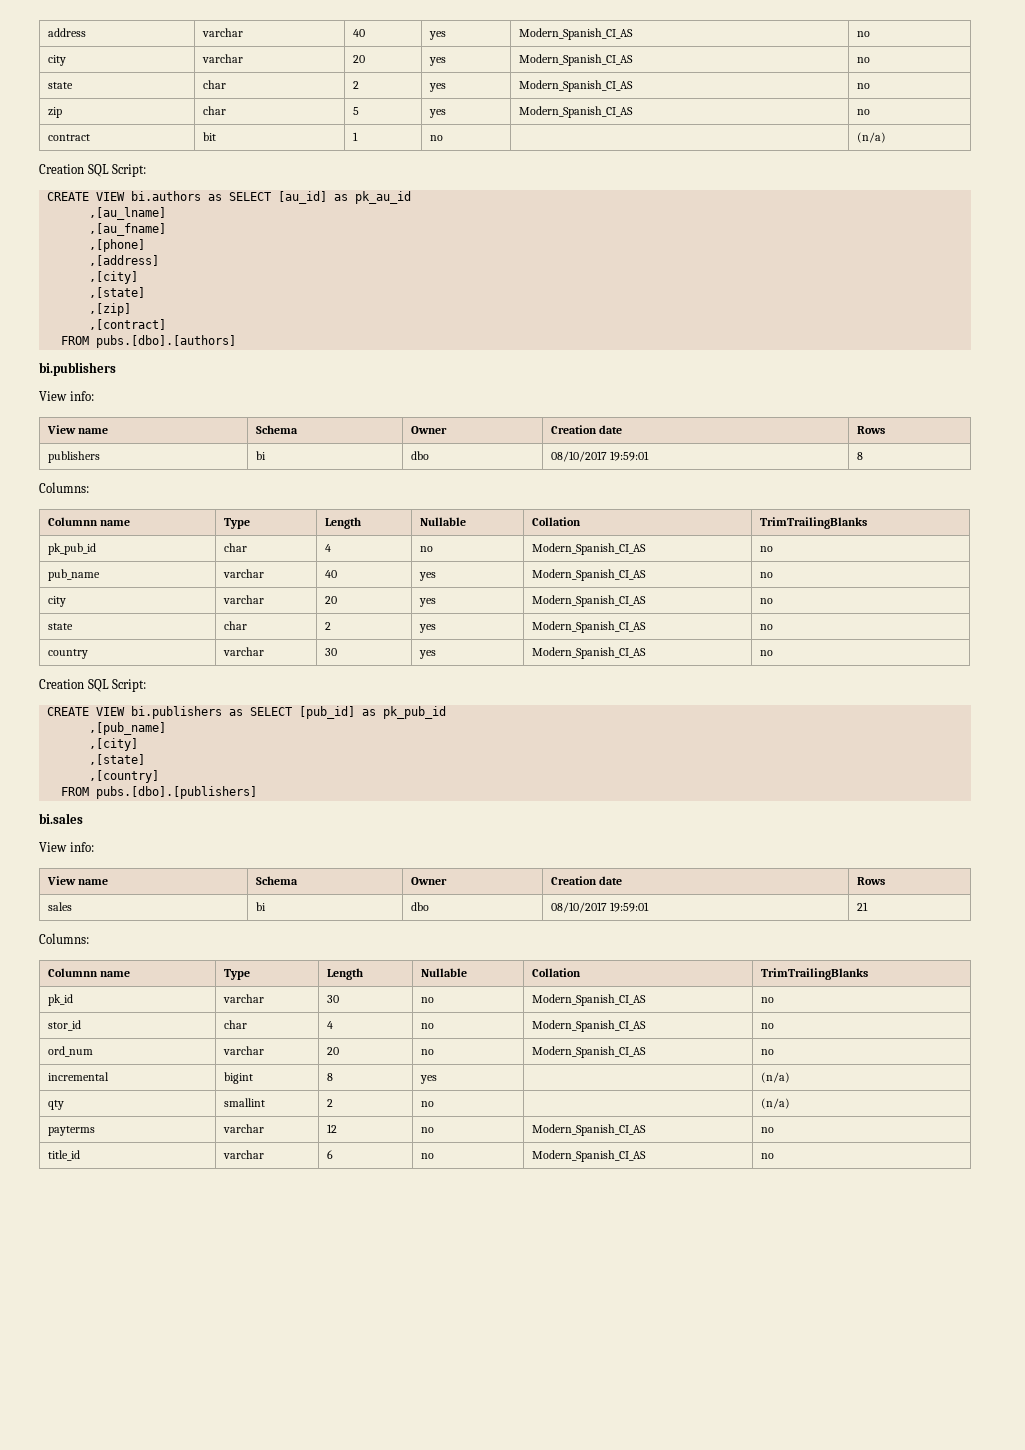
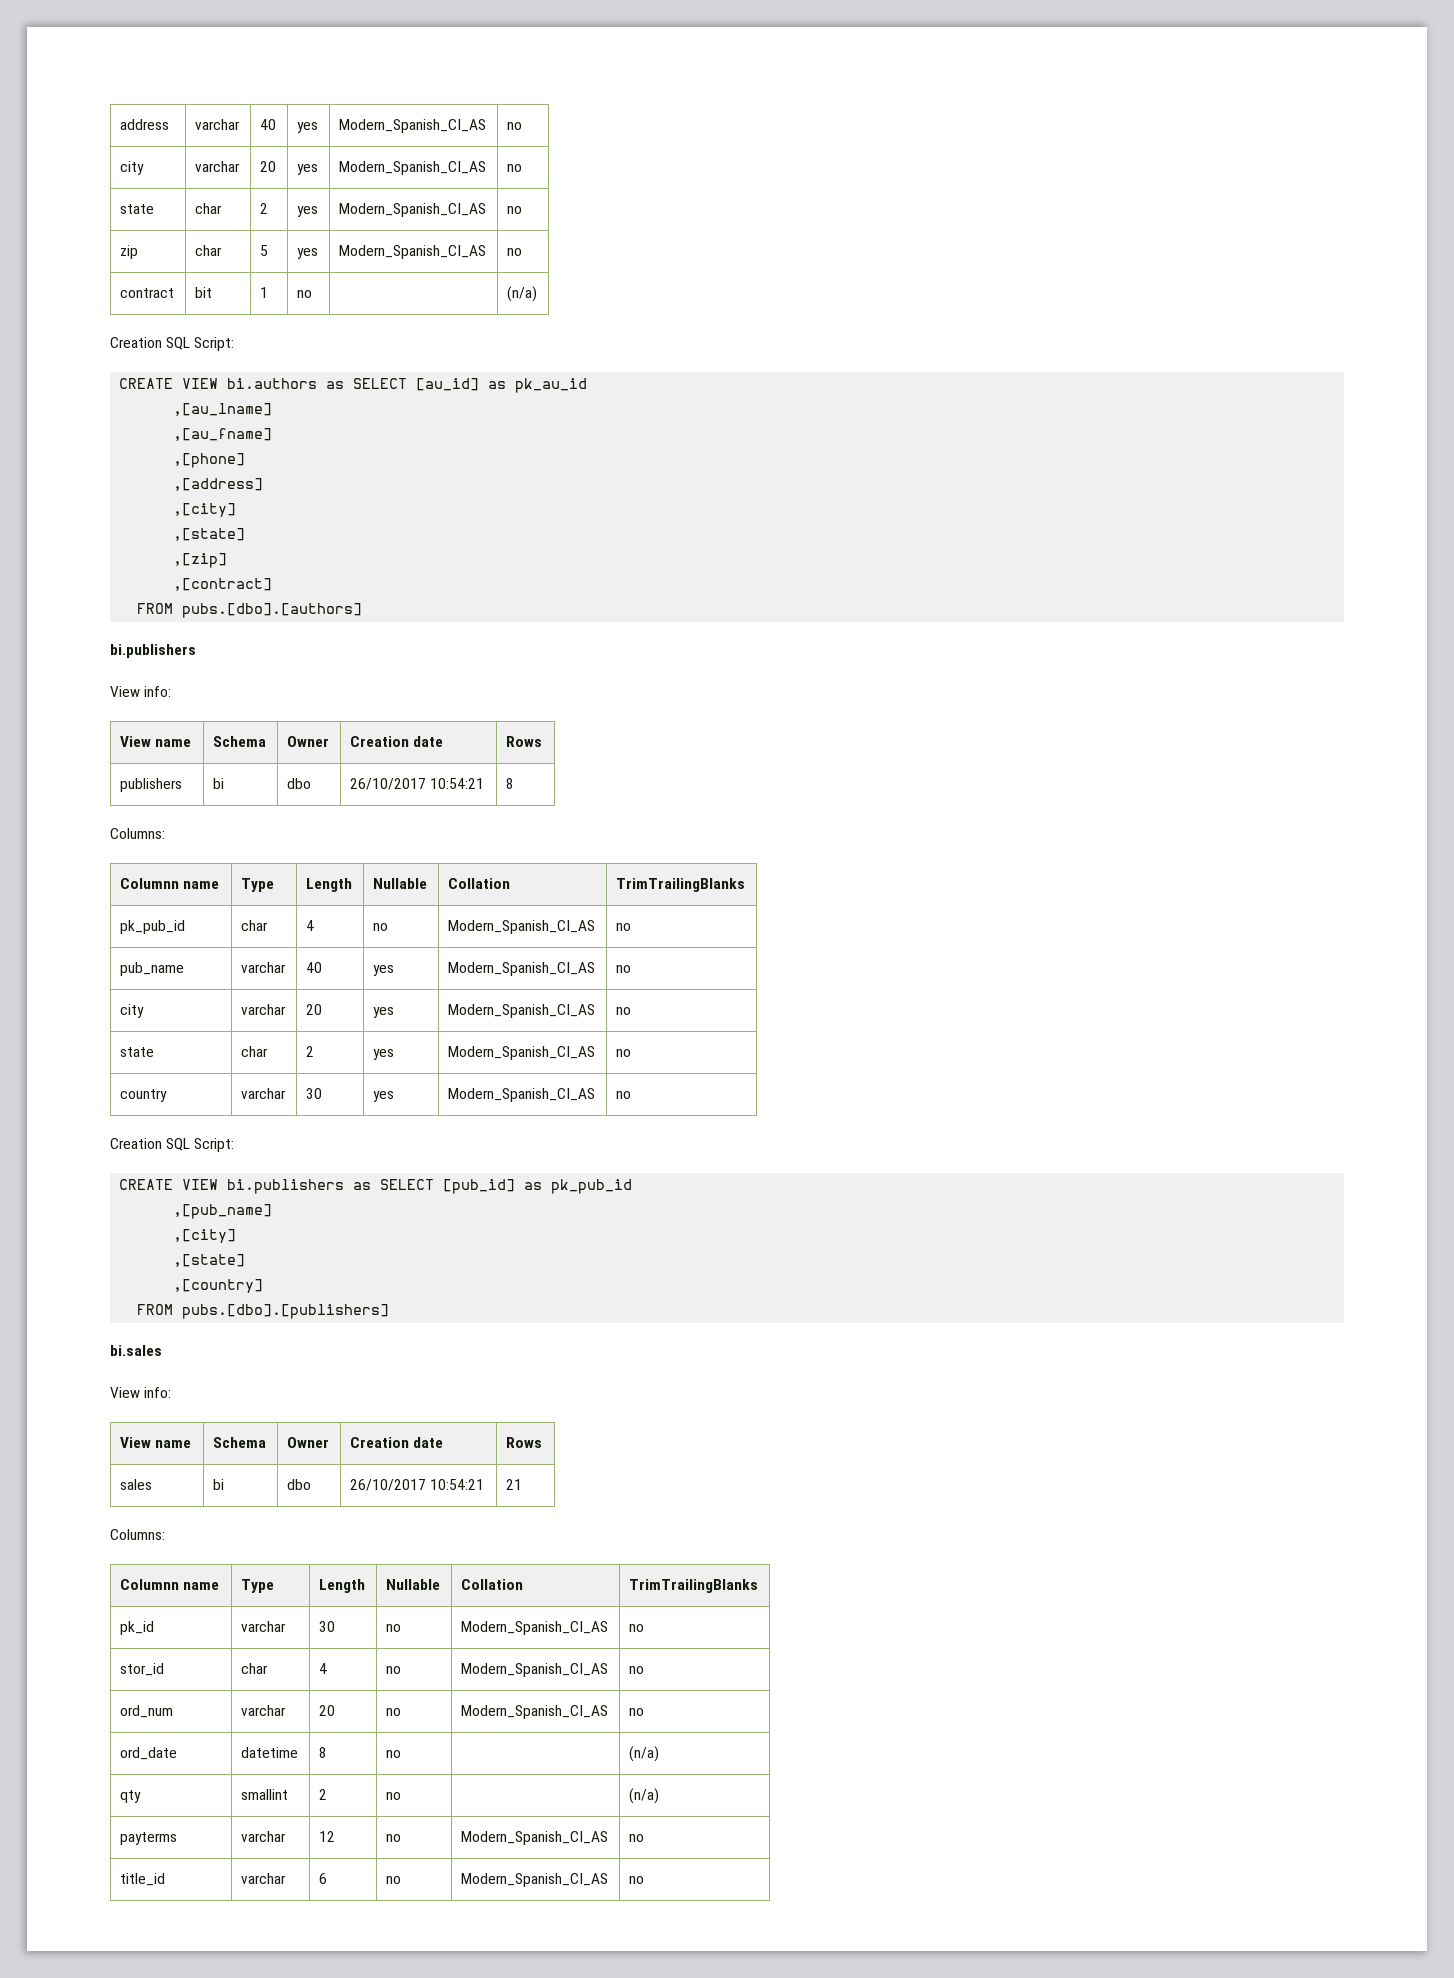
[550,451,649,462] 08/10/2017 19:59:01 -> [350,778,485,790] 26/10/2017 10:54:21
[550,902,649,913] 08/10/2017 19:59:01 -> [350,1479,485,1491] 26/10/2017 10:54:21
[47,1072,109,1081] [223,1072,253,1084] incremental | bigint -> [120,1747,178,1760] [241,1747,299,1758] ord_date | datetime
[419,1075,437,1084] yes -> [386,1750,402,1758] no

